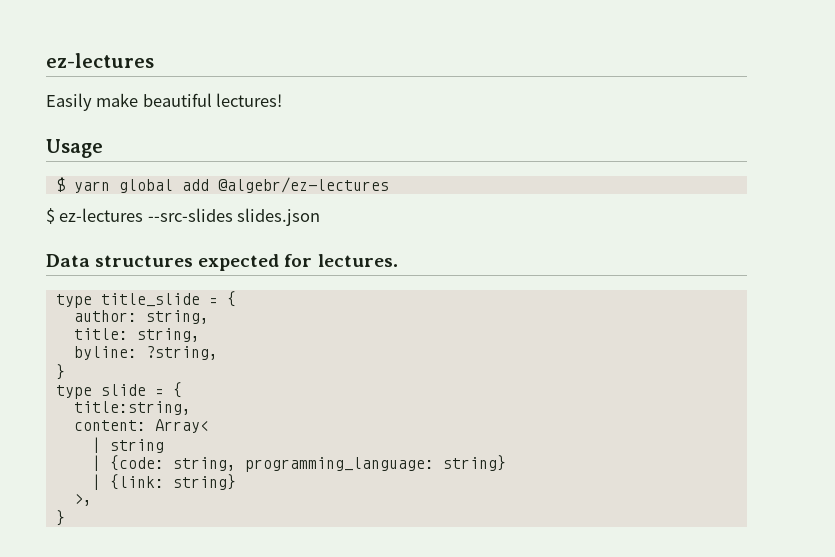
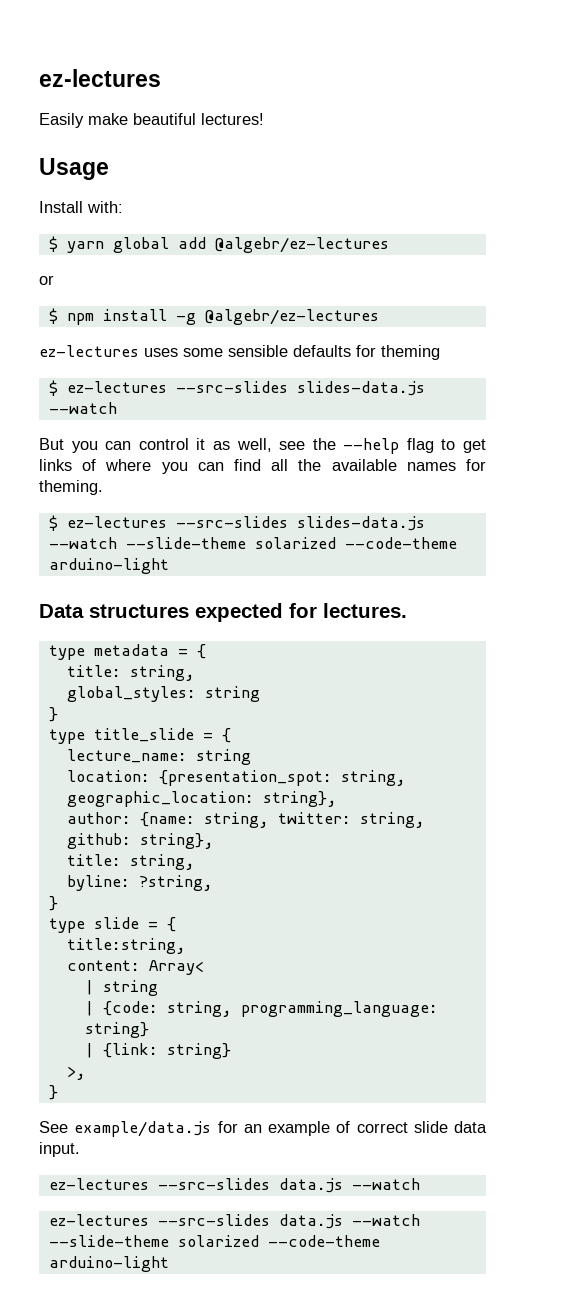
(103, 148) none -> [39,201,123,213] // Install with:
[46,208,321,226] $ ez-lectures --src-slides slides.json -> [39,275,54,285] [48,308,379,325] [39,345,440,360] [48,380,425,396] [48,402,117,414] [39,438,486,454] [39,459,486,474] [39,480,103,495] [48,515,425,531] [48,537,457,549] [48,558,169,574] or // $ npm install -g @algebr/ez-lectures // ez-lectures uses some sensible defaults for theming // $ ez-lectures --src-slides slides-data.js --watch // But you can control it as well, see the --help flag to get links of where you can find all the available names for theming. // $ ez-lectures --src-slides slides-data.js --watch --slide-theme solarized --code-theme arduino-light
[100,291,236,307] title_slide = { -> [93,644,206,659] [66,665,195,681] [66,686,260,702] [48,707,58,722] [48,728,231,744] [66,749,251,765] [66,770,406,786] [66,791,337,807] metadata = { // title: string, // global_styles: string // } // type title_slide = { // lecture_name: string // location: {presentation_spot: string, geographic_location: string},
[145,310,209,324] string, -> [139,812,425,828] [66,833,214,849] {name: string, twitter: string, github: string},
(65, 518) none -> [39,1121,487,1137] [39,1142,80,1157] [48,1178,420,1193] [48,1214,420,1229] [48,1235,380,1247] [48,1256,169,1272] // See example/data.js for an example of correct slide data input. // ez-lectures --src-slides data.js --watch // ez-lectures --src-slides data.js --watch --slide-theme solarized --code-theme arduino-light

